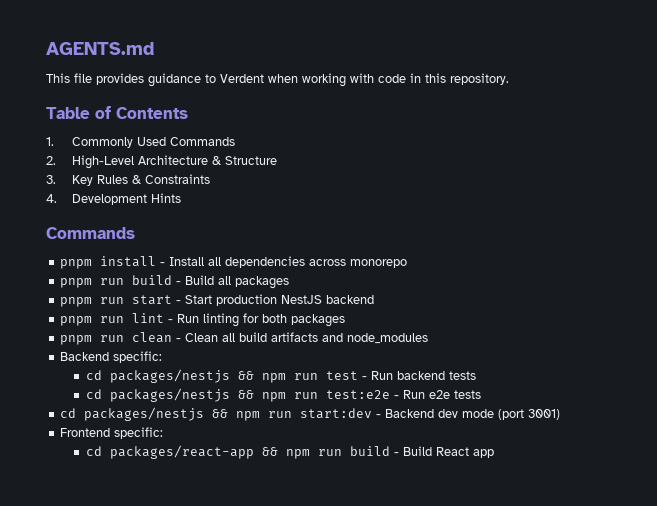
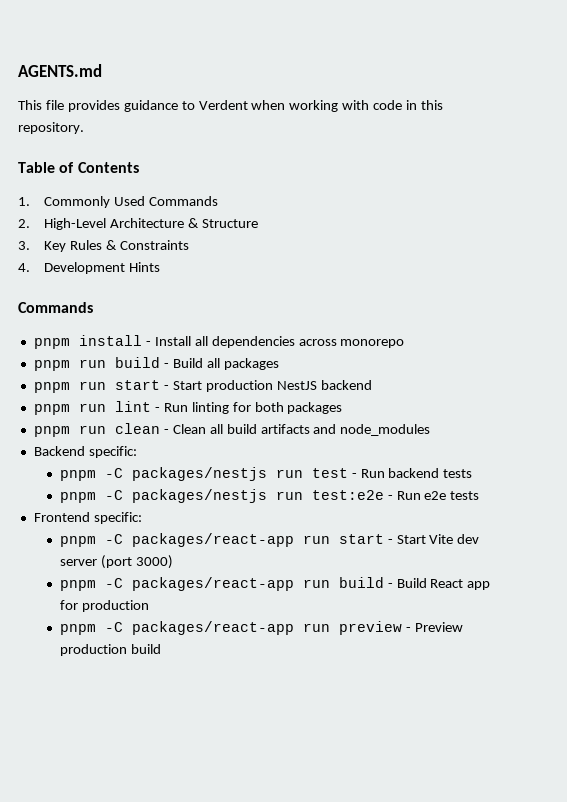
[85,369,286,383] cd packages/nestjs && npm -> [59,467,267,481] pnpm -C packages/nestjs
[85,388,286,402] cd packages/nestjs && npm -> [59,489,267,503] pnpm -C packages/nestjs
[60,407,561,421] [60,427,164,439] [85,445,310,459] cd packages/nestjs && npm run start:dev - Backend dev mode (port 3001) // Frontend specific: // cd packages/react-app && npm -> [33,512,142,524] [59,533,480,547] [59,555,173,569] [59,577,294,591] Frontend specific: // pnpm -C packages/react-app run start - Start Vite dev server (port 3000) // pnpm -C packages/react-app
(494, 453) none -> [59,600,149,612] [59,621,463,635] [59,644,161,656] for production // pnpm -C packages/react-app run preview - Preview production build

